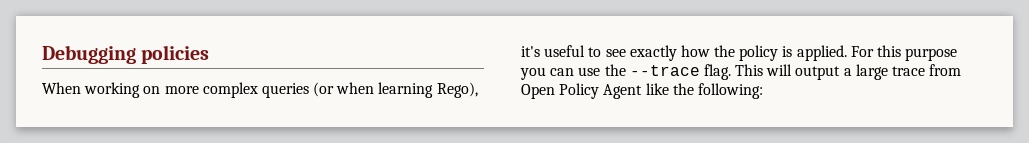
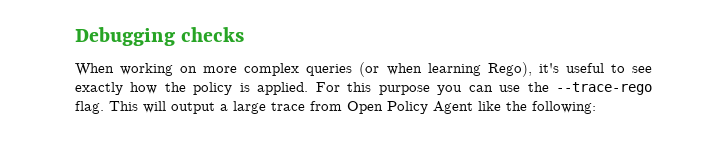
[141,45,210,64] policies -> [181,27,245,42] checks
[629,65,700,76] --trace -> [555,82,652,95] --trace-rego

